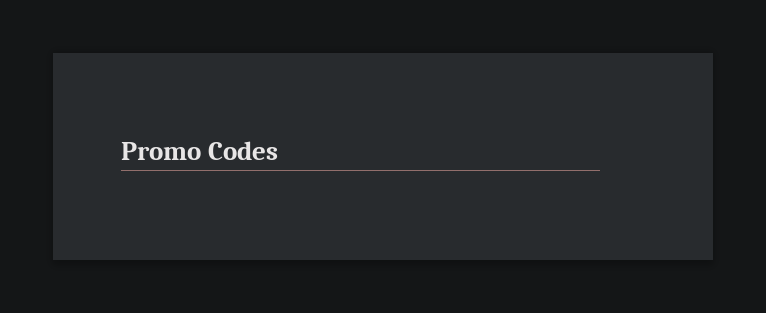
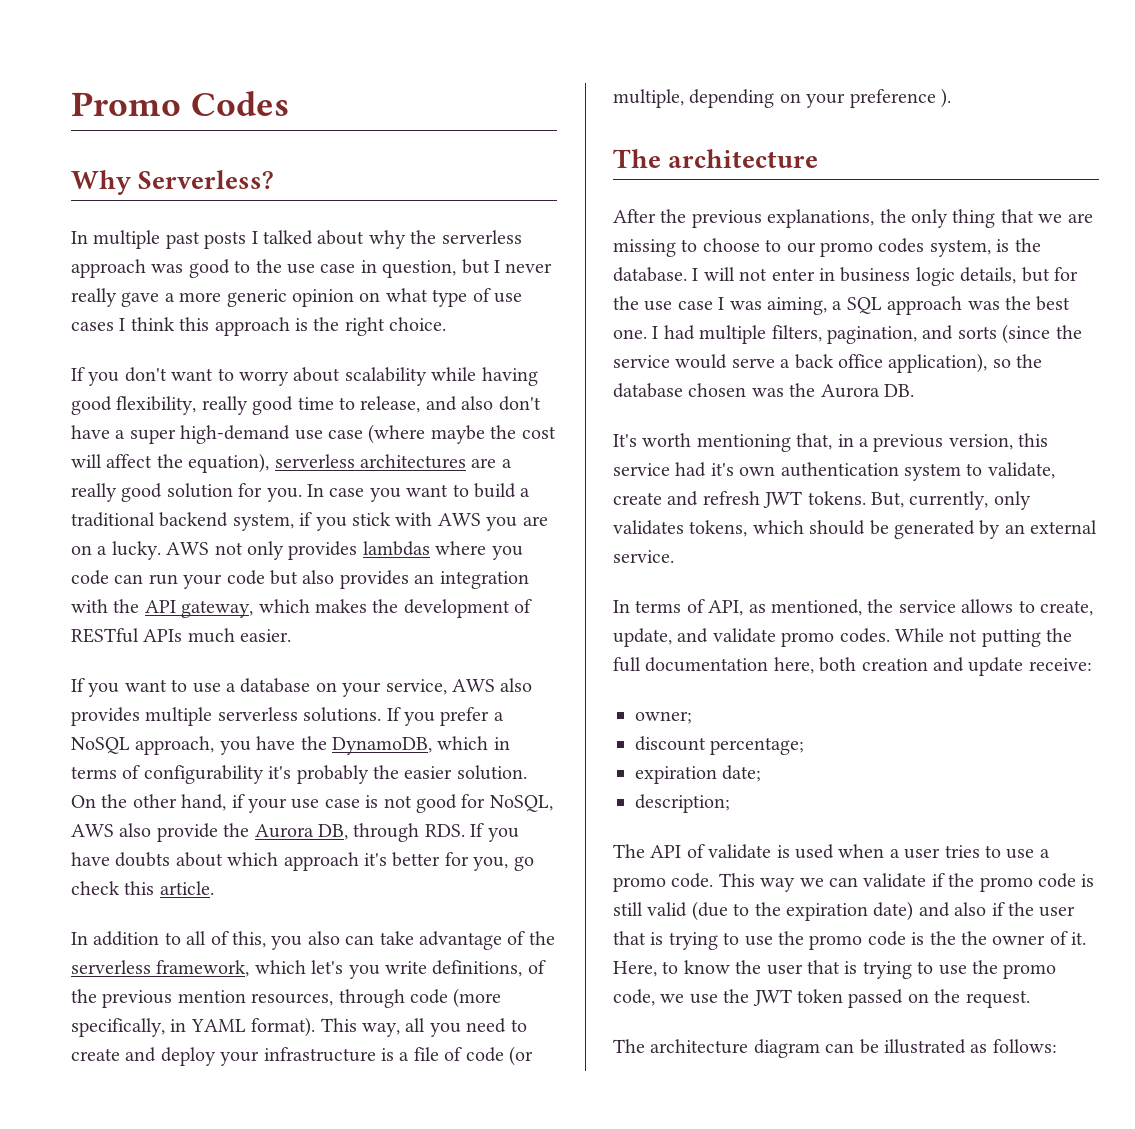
(279, 150) none -> [71,170,275,195] [71,230,522,249] [71,259,553,278] [71,288,522,307] [71,317,447,336] [71,367,538,386] [71,396,541,415] [71,424,556,444] [71,453,512,473] [71,483,531,502] [71,512,548,531] [71,541,523,560] [71,570,529,589] [71,599,533,618] [71,628,292,643] [71,678,533,697] [71,707,504,726] [71,736,510,755] [71,765,527,784] [71,794,553,813] [71,823,519,842] [71,852,534,871] [71,881,214,895] [71,931,555,950] [71,960,546,979] [71,988,502,1008] [71,1017,527,1037] [71,1046,533,1066] [613,88,951,108] [613,149,819,168] [613,209,1093,228] [613,238,1041,257] [613,267,1078,286] [613,296,1071,315] [613,324,1082,344] [613,353,1043,373] [613,383,914,398] [613,433,1049,452] [613,462,1055,481] [613,491,1031,510] [613,520,1098,539] [613,550,674,563] [613,599,1093,616] [613,628,1073,647] [613,657,1092,676] [635,711,692,724] [635,736,805,755] [635,765,762,784] [635,794,730,813] [613,844,1050,859] [613,873,1095,892] [613,901,1076,921] [613,931,1087,950] [613,960,1057,979] [613,989,1030,1008] [613,1039,1057,1058] // Why Serverless? // In multiple past posts I talked about why the serverless approach was good to the use case in question, but I never really gave a more generic opinion on what type of use cases I think this approach is the right choice. // If you don't want to worry about scalability while having good flexibility, really good time to release, and also don't have a super high-demand use case (where maybe the cost will affect the equation), serverless architectures are a really good solution for you. In case you want to build a traditional backend system, if you stick with AWS you are on a lucky. AWS not only provides lambdas where you code can run your code but also provides an integration with the API gateway, which makes the development of RESTful APIs much easier. // If you want to use a database on your service, AWS also provides multiple serverless solutions. If you prefer a NoSQL approach, you have the DynamoDB, which in terms of configurability it's probably the easier solution. On the other hand, if your use case is not good for NoSQL, AWS also provide the Aurora DB, through RDS. If you have doubts about which approach it's better for you, go check this article. // In addition to all of this, you also can take advantage of the serverless framework, which let's you write definitions, of the previous mention resources, through code (more specifically, in YAML format). This way, all you need to create and deploy your infrastructure is a file of code (or multiple, depending on your preference ). // The architecture // After the previous explanations, the only thing that we are missing to choose to our promo codes system, is the database. I will not enter in business logic details, but for the use case I was aiming, a SQL approach was the best one. I had multiple filters, pagination, and sorts (since the service would serve a back office application), so the database chosen was the Aurora DB. // It's worth mentioning that, in a previous version, this service had it's own authentication system to validate, create and refresh JWT tokens. But, currently, only validates tokens, which should be generated by an external service. // In terms of API, as mentioned, the service allows to create, update, and validate promo codes. While not putting the full documentation here, both creation and update receive: // owner; // discount percentage; // expiration date; // description; // The API of validate is used when a user tries to use a promo code. This way we can validate if the promo code is still valid (due to the expiration date) and also if the user that is trying to use the promo code is the the owner of it. Here, to know the user that is trying to use the promo code, we use the JWT token passed on the request. // The architecture diagram can be illustrated as follows:

